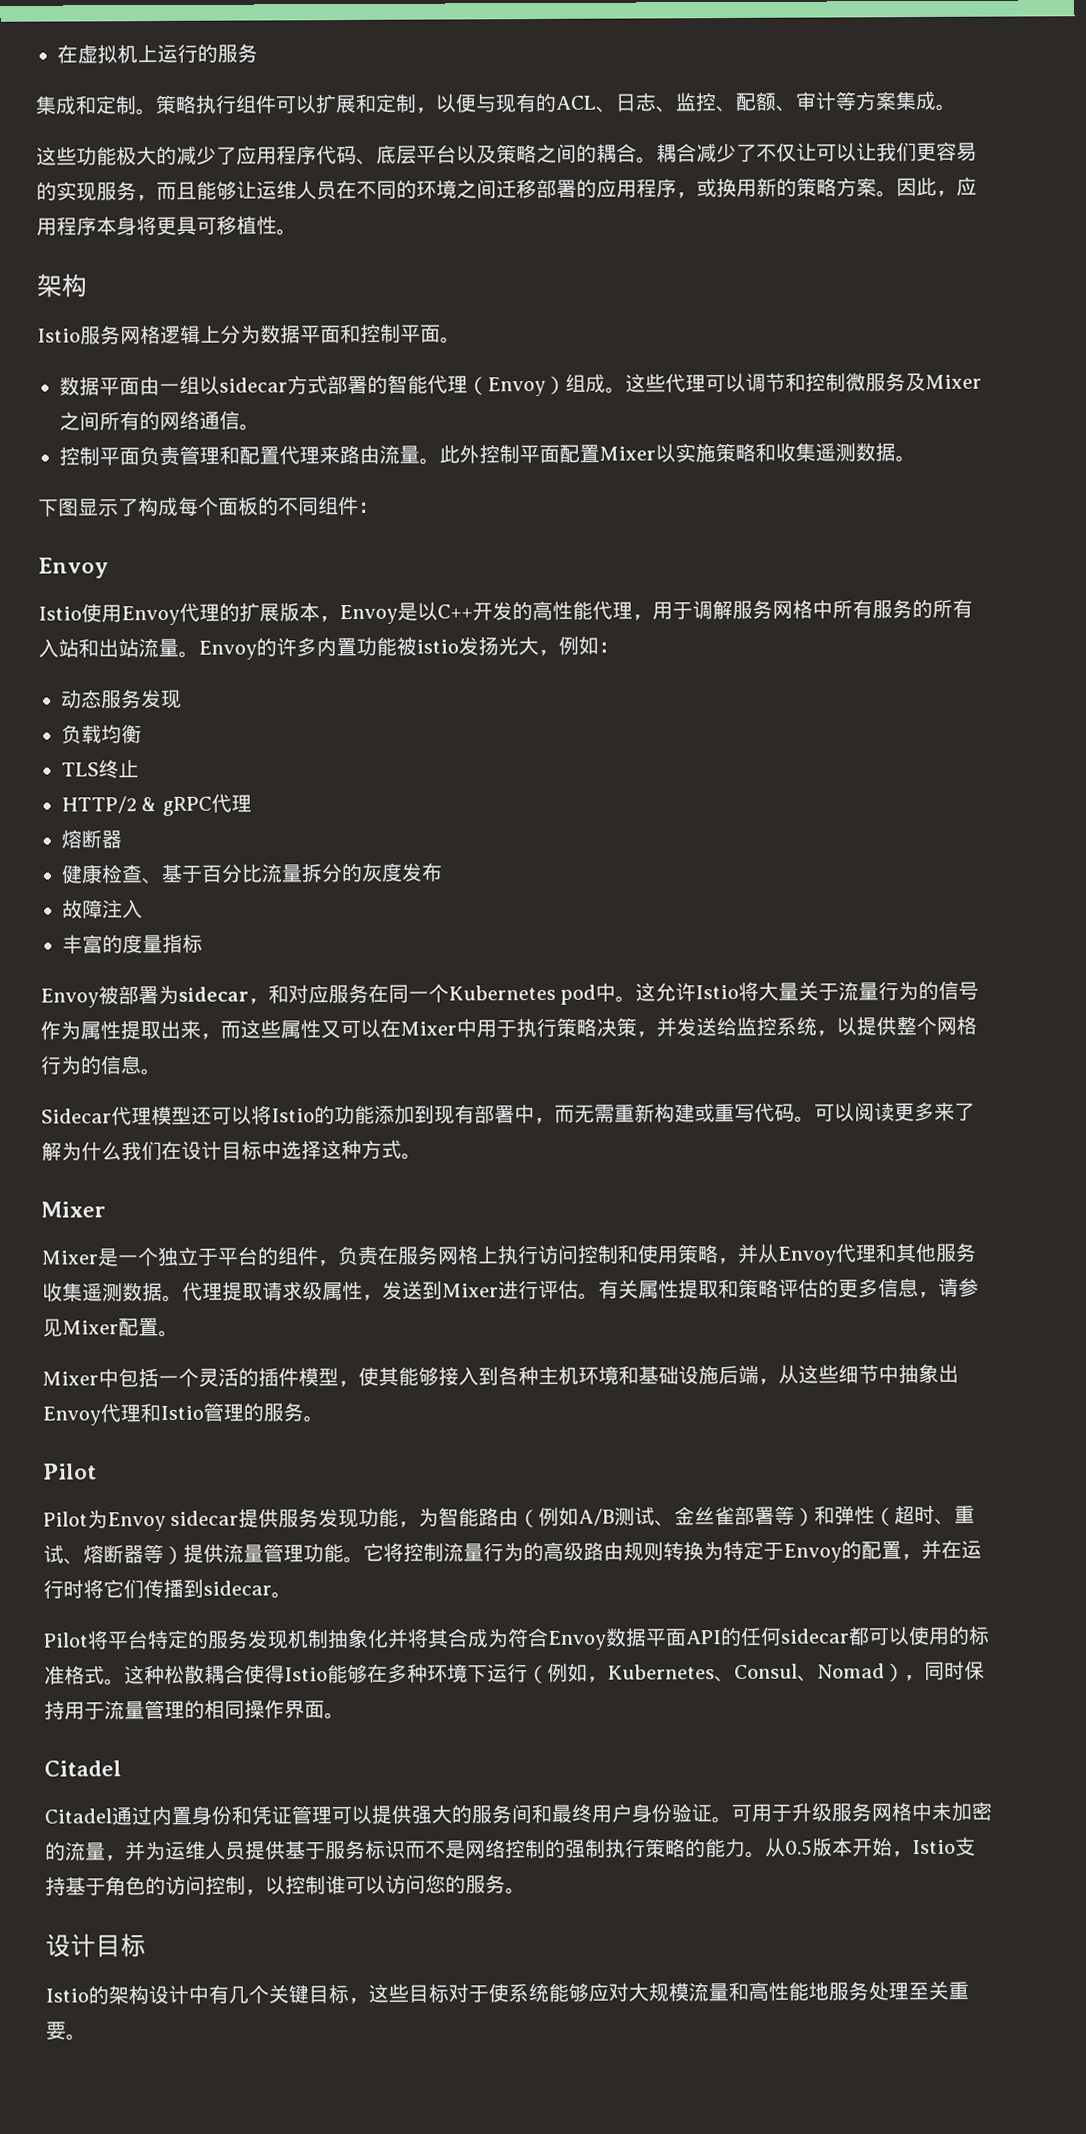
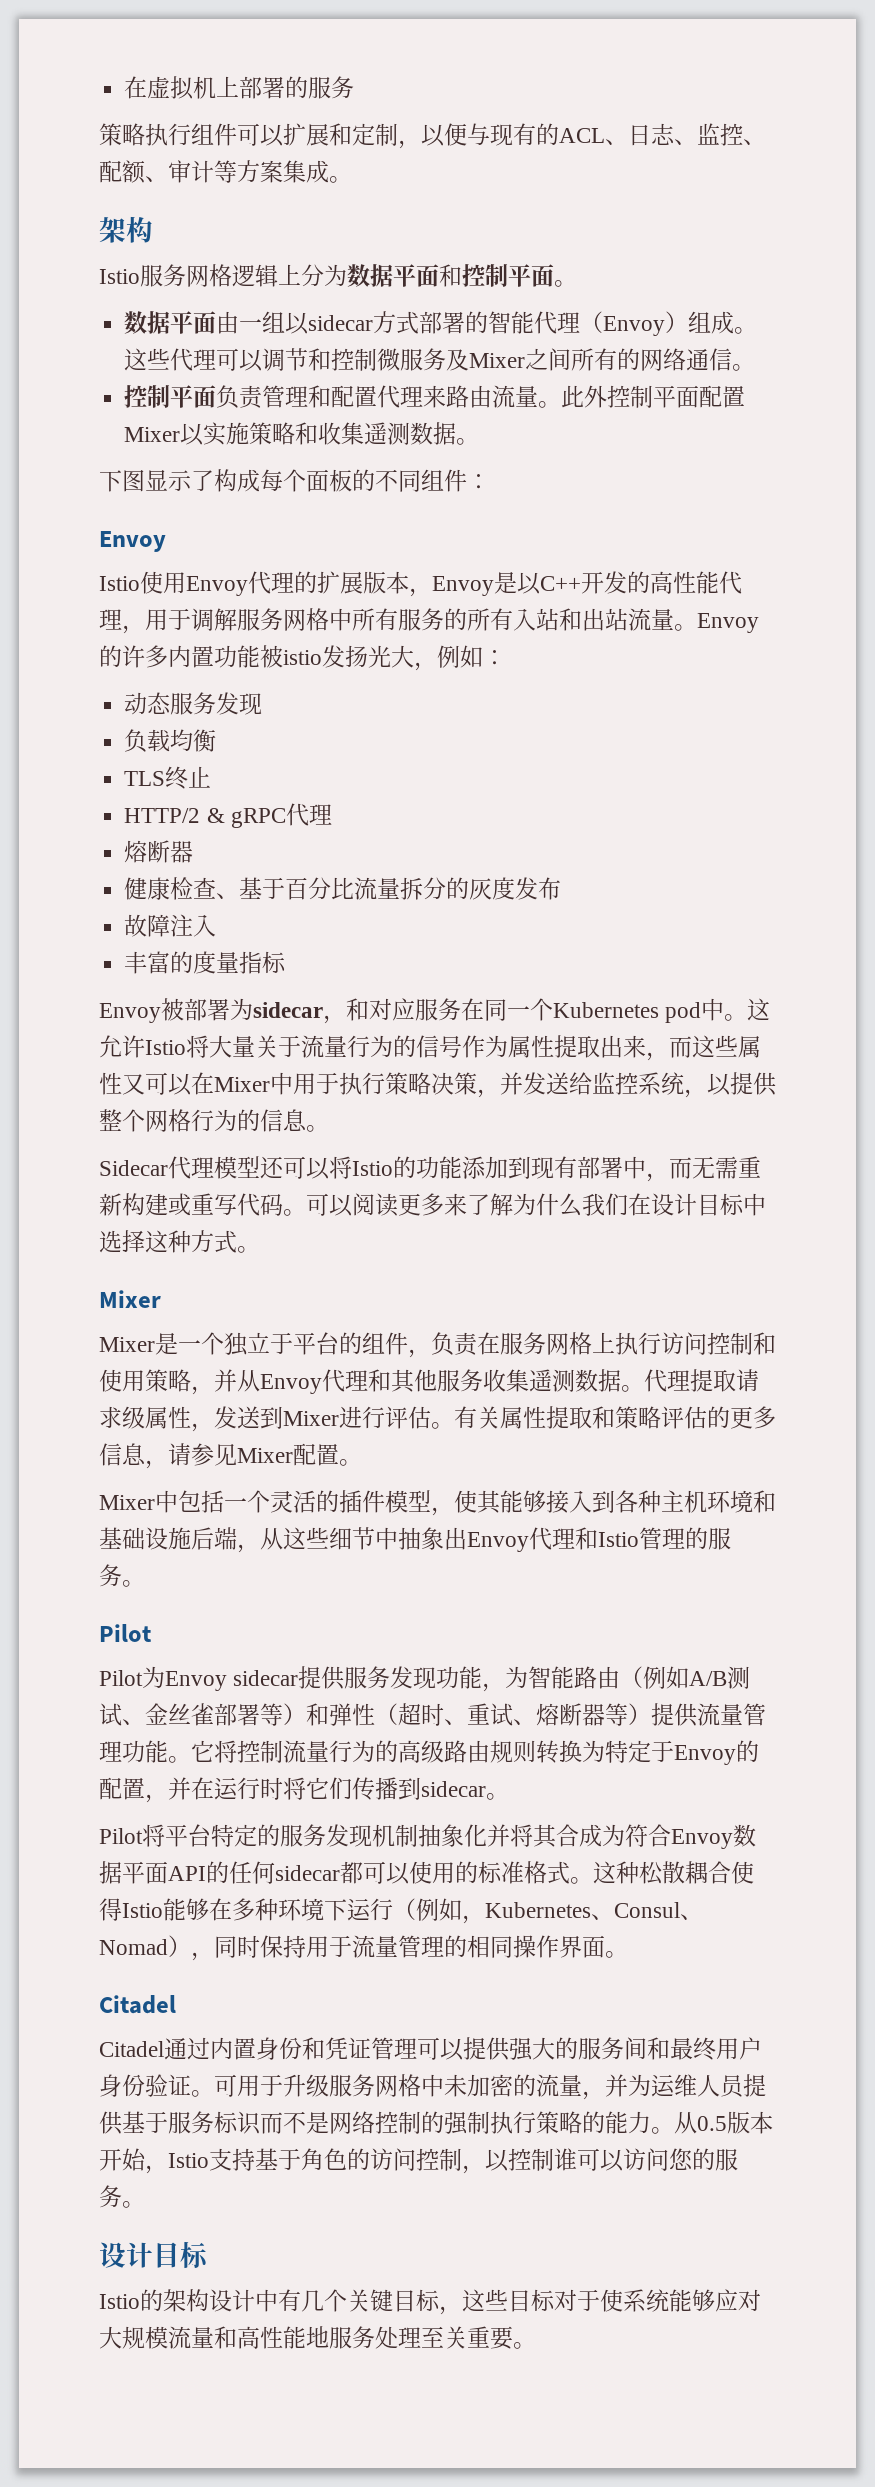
[157,43,198,64] 运行 -> [239,76,286,99] 部署
[35,95,157,116] 集成和定制。 -> (355, 87) none
[36,141,977,166] [36,176,977,202] [36,215,297,236] // 这些功能极大的减少了应用程序代码、底层平台以及策略之间的耦合。耦合减少了不仅让可以让我们更容易的实现服务，而且能够让运维人员在不同的环境之间迁移部署的应用程序，或换用新的策略方案。因此，应用程序本身将更具可移植性。 -> (352, 179) none

